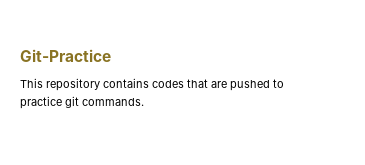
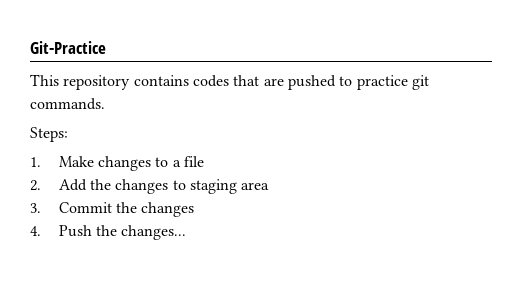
(144, 102) none -> [30,127,68,142] [30,156,204,171] [30,179,270,194] [30,202,195,217] [30,225,187,240] // Steps: // 1. Make changes to a file // 2. Add the changes to staging area // 3. Commit the changes // 4. Push the changes...

